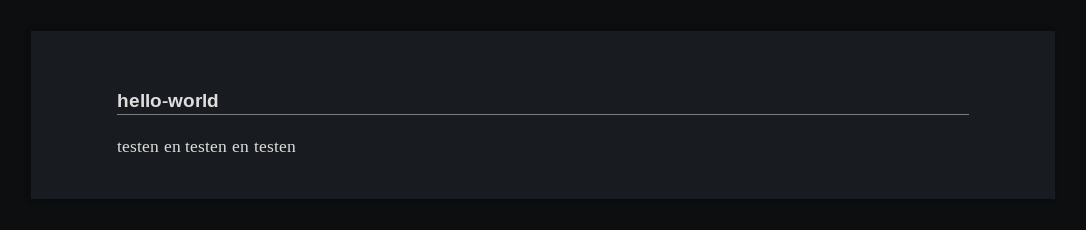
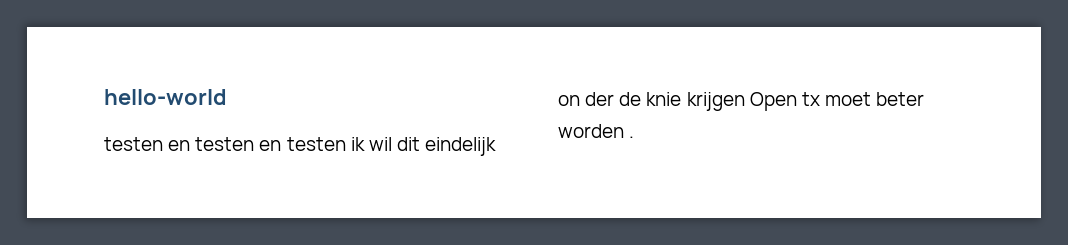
(296, 147) none -> [350,137,497,156] [558,92,925,111] [558,124,635,138] ik wil dit eindelijk on der de knie krijgen Open tx moet beter worden .

